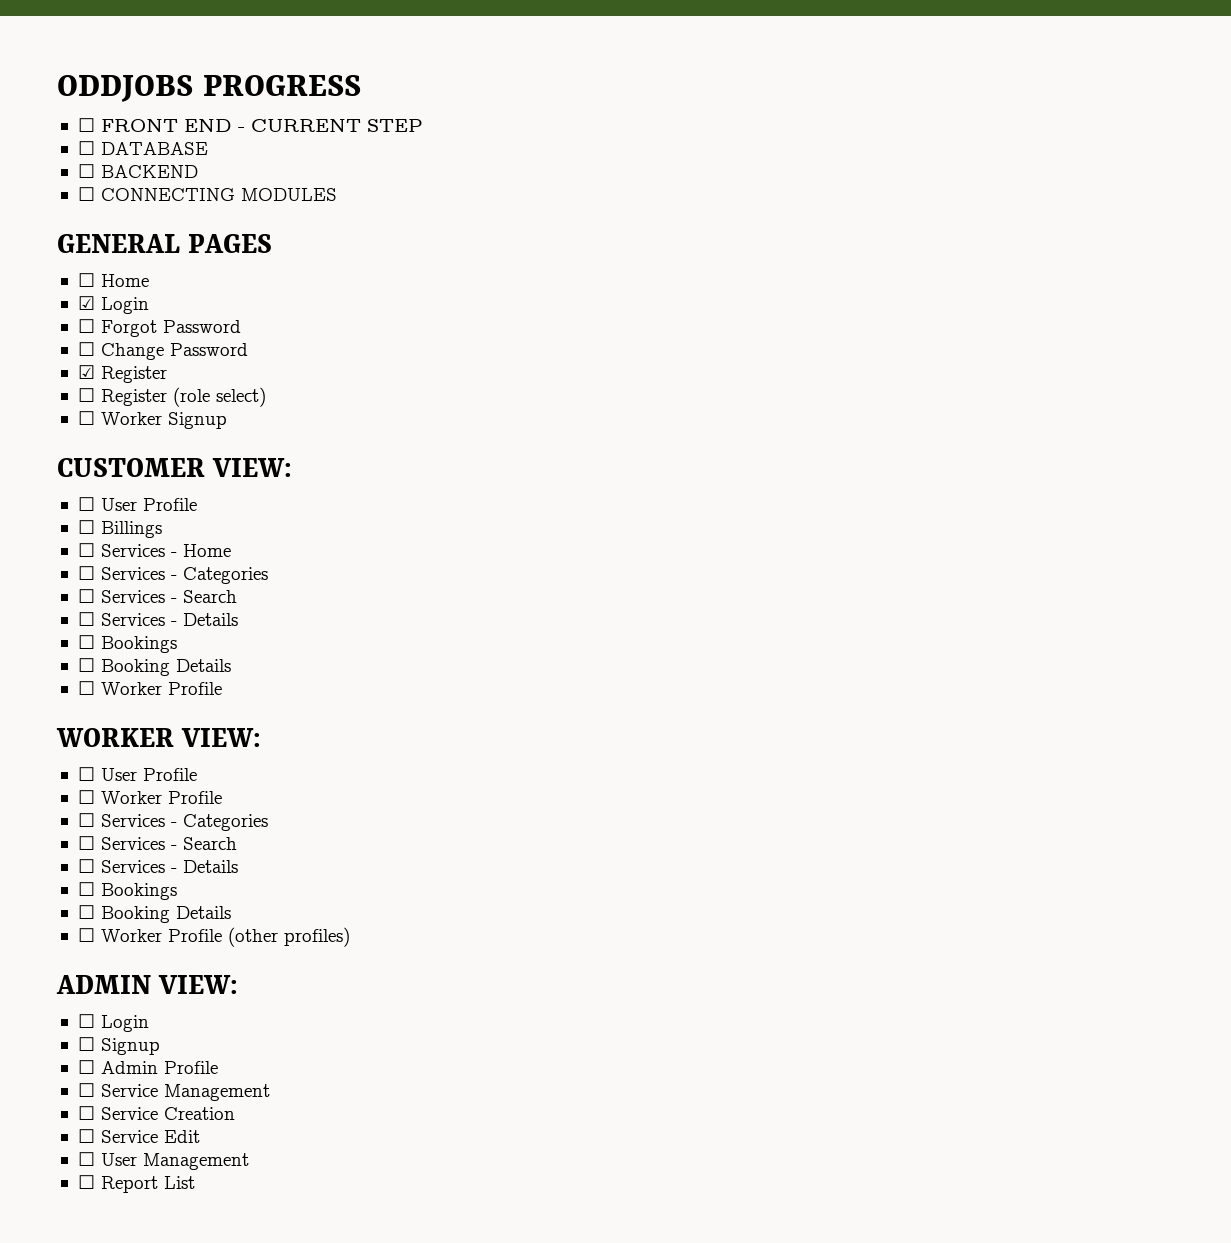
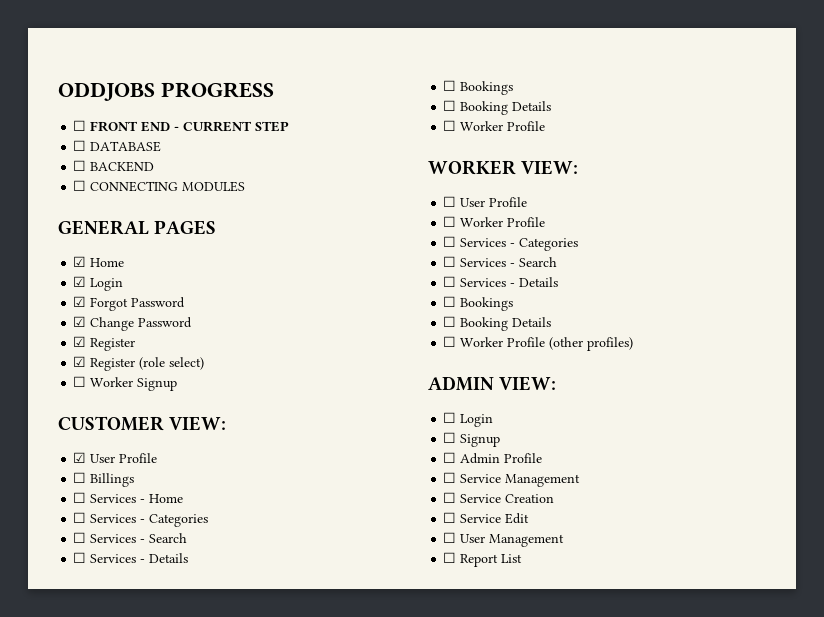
[77,273,95,287] ☐ -> [73,256,87,267] ☑
[77,319,95,333] ☐ -> [73,296,87,307] ☑
[77,342,95,356] ☐ -> [73,316,87,327] ☑
[77,388,95,402] ☐ -> [73,356,87,367] ☑
[77,497,95,511] ☐ -> [73,452,87,463] ☑

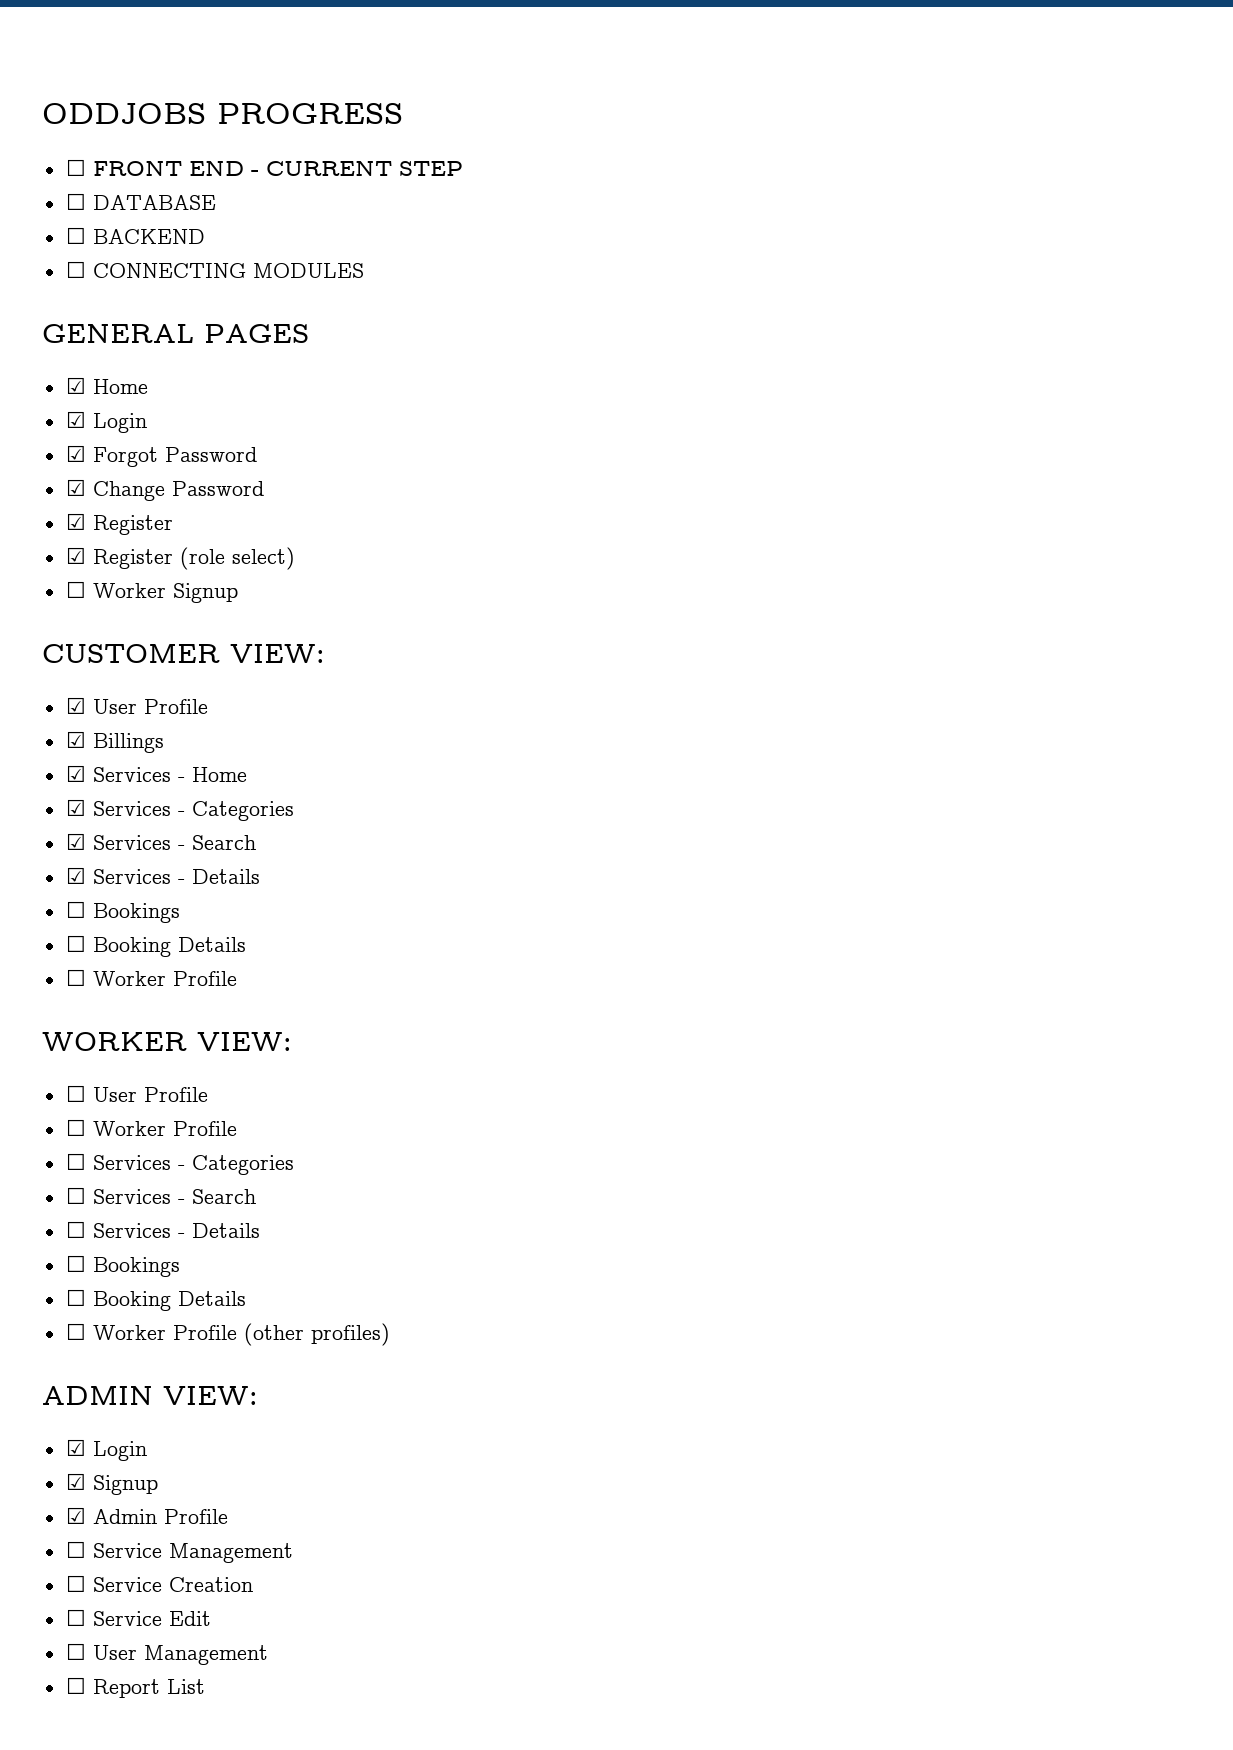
[73,472,87,483] ☐ -> [65,731,86,748] ☑
[73,492,87,503] ☐ -> [65,765,86,782] ☑
[73,512,209,527] [73,532,188,543] [73,552,87,563] ☐ Services - Categories // ☐ Services - Search // ☐ -> [65,799,294,821] [65,833,256,850] [65,867,86,884] ☑ Services - Categories // ☑ Services - Search // ☑
[443,412,494,427] [443,432,501,447] [443,452,457,463] ☐ Login // ☐ Signup // ☐ -> [65,1439,147,1461] [65,1473,158,1495] [65,1507,86,1524] ☑ Login // ☑ Signup // ☑

